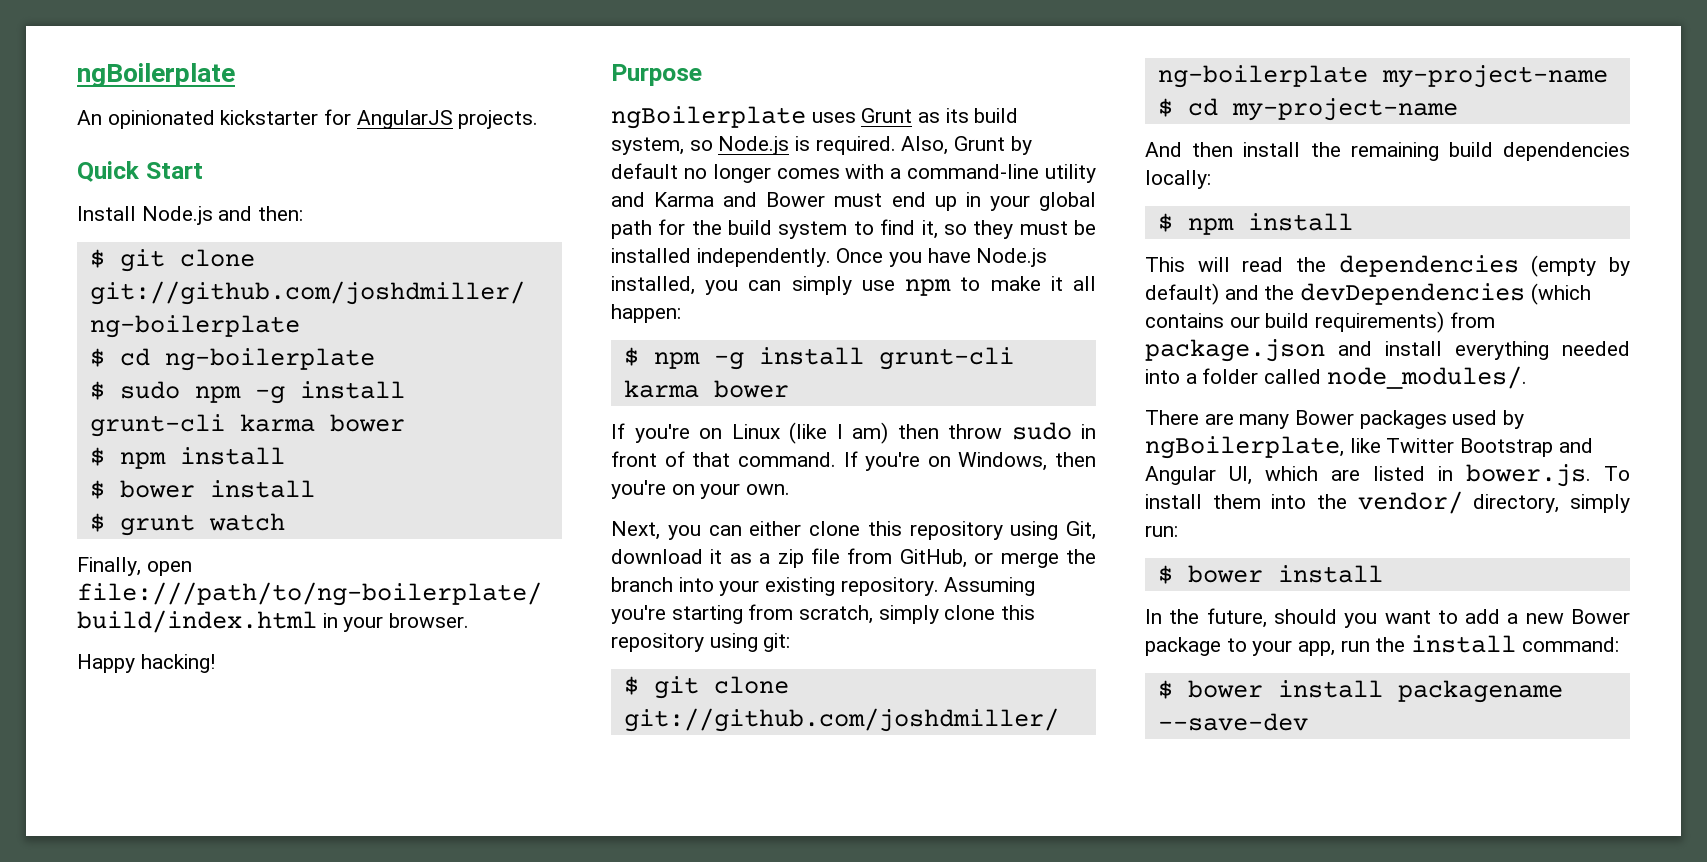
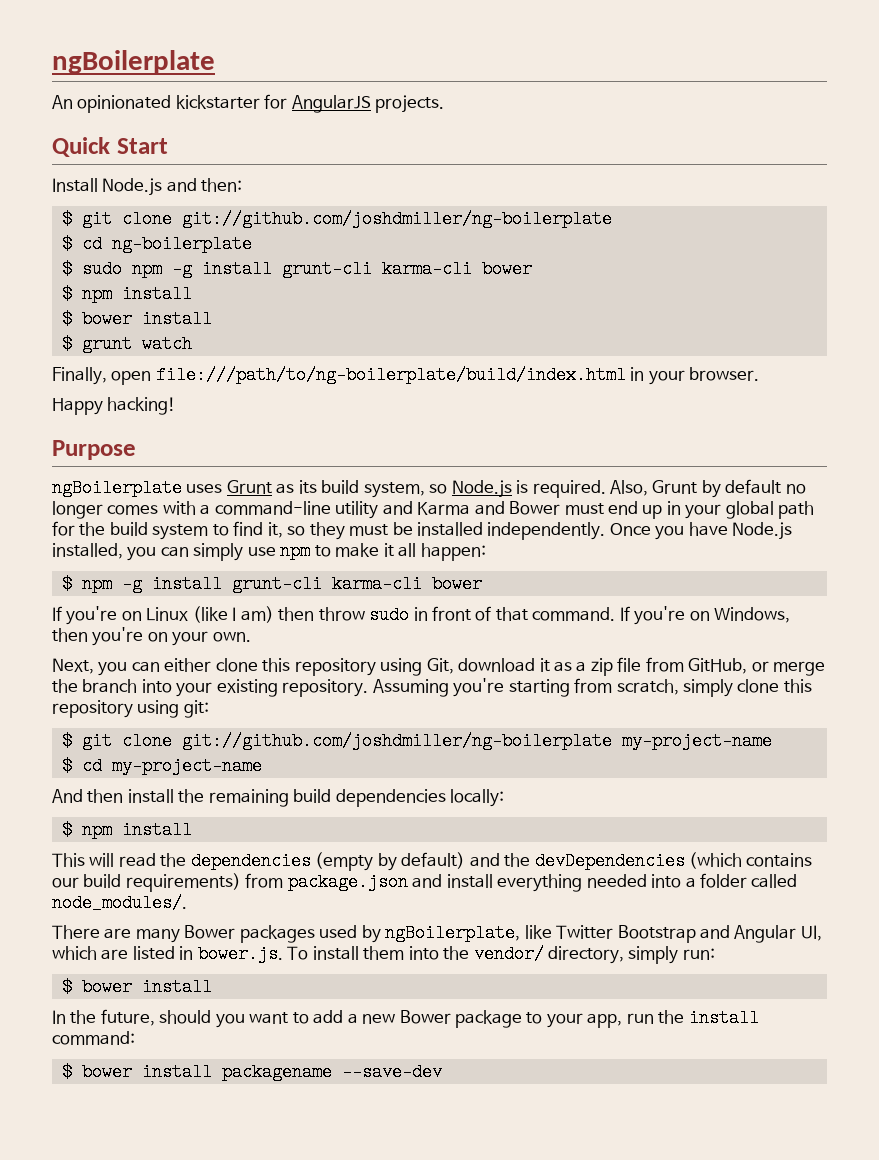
[239,414,315,432] karma -> [381,260,472,278] karma-cli
[623,380,699,398] karma -> [331,575,422,593] karma-cli

